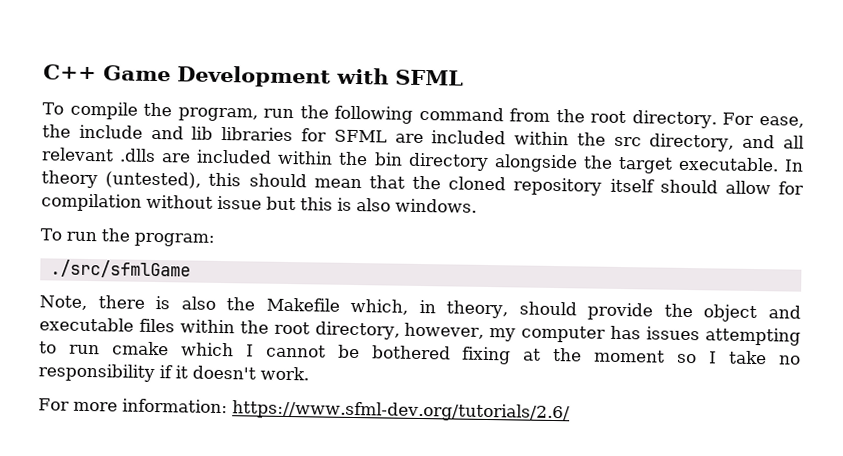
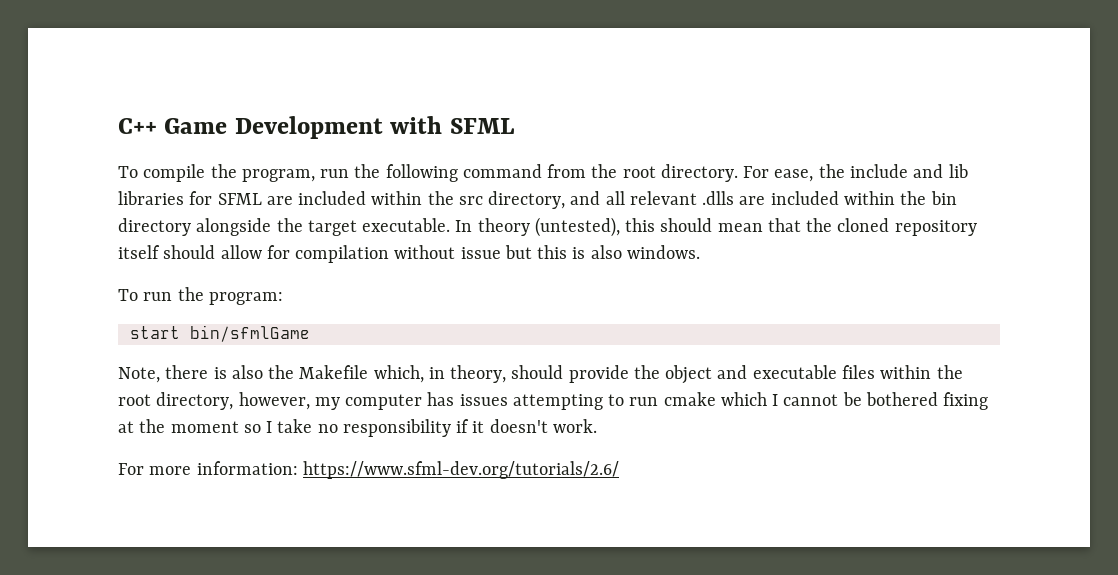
[49,259,191,279] ./src/sfmlGame -> [129,325,310,342] start bin/sfmlGame

